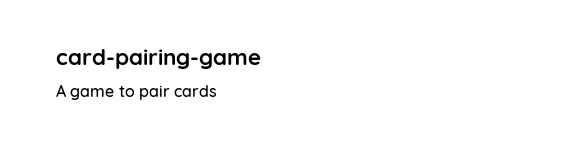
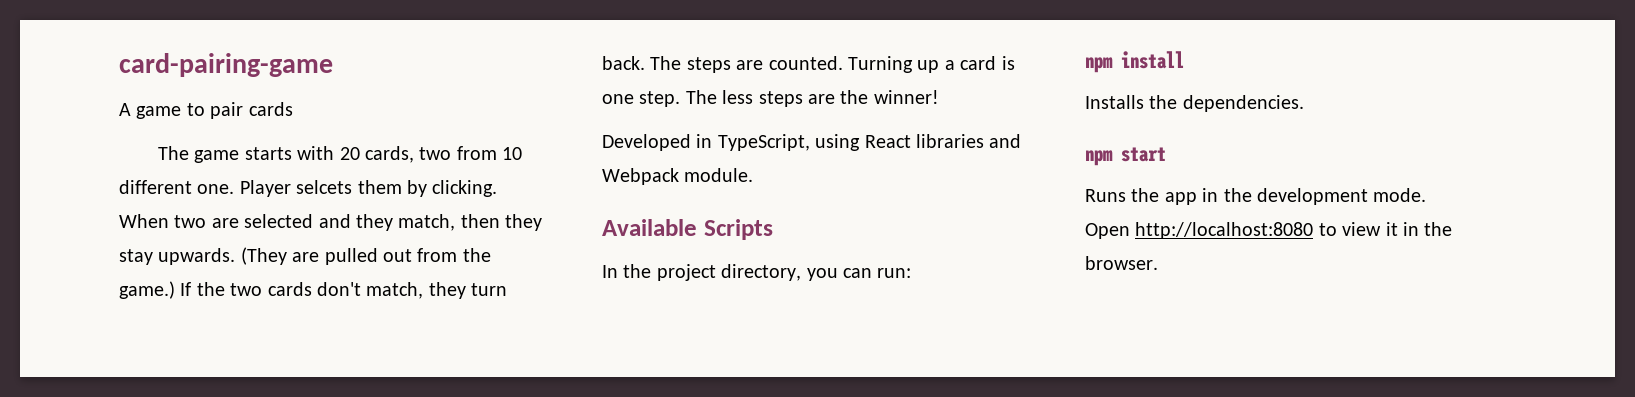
(218, 91) none -> [157,146,523,163] [119,180,498,197] [119,214,543,231] [119,247,491,265] [119,281,508,299] [602,56,1015,73] [602,90,939,107] [602,134,1022,151] [602,168,754,185] [602,219,773,240] [602,264,912,281] [1085,51,1184,73] [1085,95,1304,112] [1085,147,1166,166] [1085,188,1427,205] [1085,222,1453,239] [1085,256,1158,270] // The game starts with 20 cards, two from 10 different one. Player selcets them by clicking. When two are selected and they match, then they stay upwards. (They are pulled out from the game.) If the two cards don't match, they turn back. The steps are counted. Turning up a card is one step. The less steps are the winner! // Developed in TypeScript, using React libraries and Webpack module. // Available Scripts // In the project directory, you can run: // npm install // Installs the dependencies. // npm start // Runs the app in the development mode. // Open http://localhost:8080 to view it in the browser.

